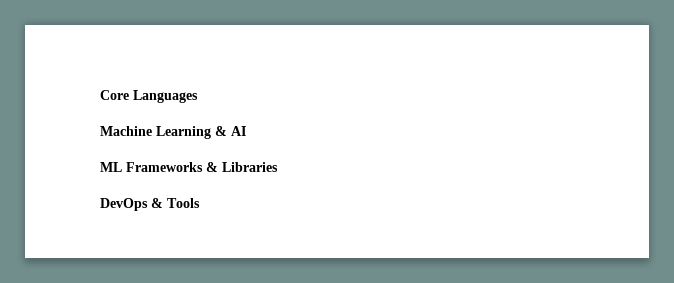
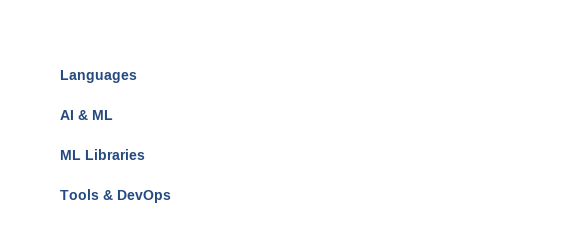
[100,90,129,100] Core -> (60, 76) none
[100,126,246,139] [100,162,218,172] Machine Learning & AI // ML Frameworks & -> [60,110,113,120] [60,150,81,160] AI & ML // ML
[100,198,200,211] DevOps & Tools -> [60,189,171,203] Tools & DevOps

